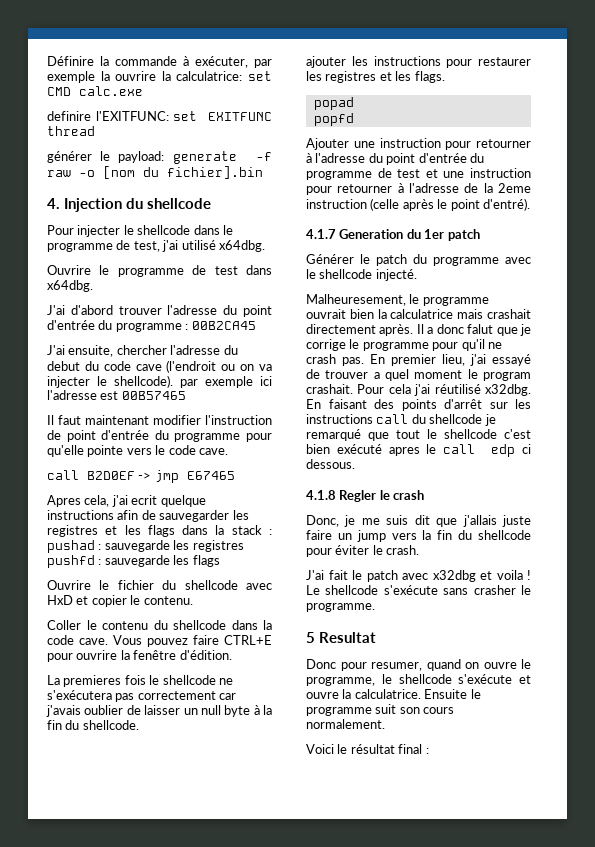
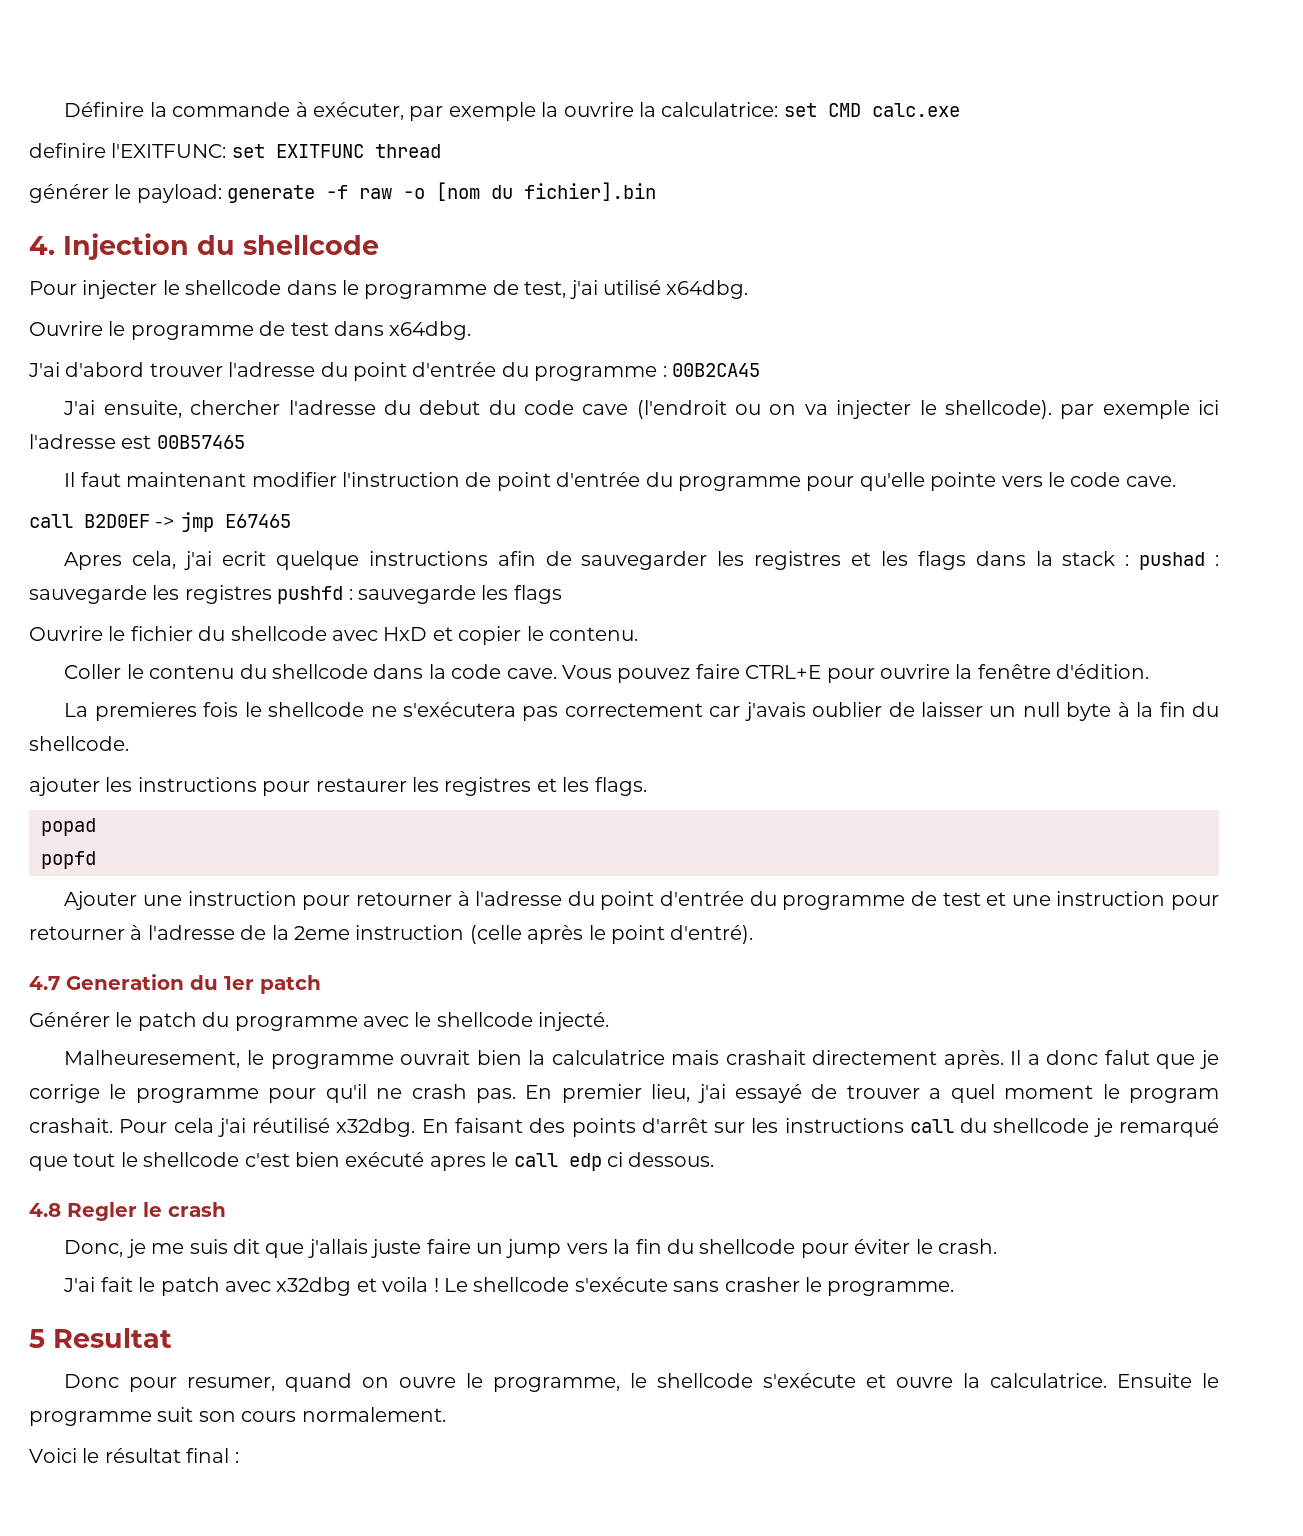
[306,229,336,239] 4.1.7 -> [29,976,60,990] 4.7
[306,490,336,500] 4.1.8 -> [29,1203,61,1217] 4.8

